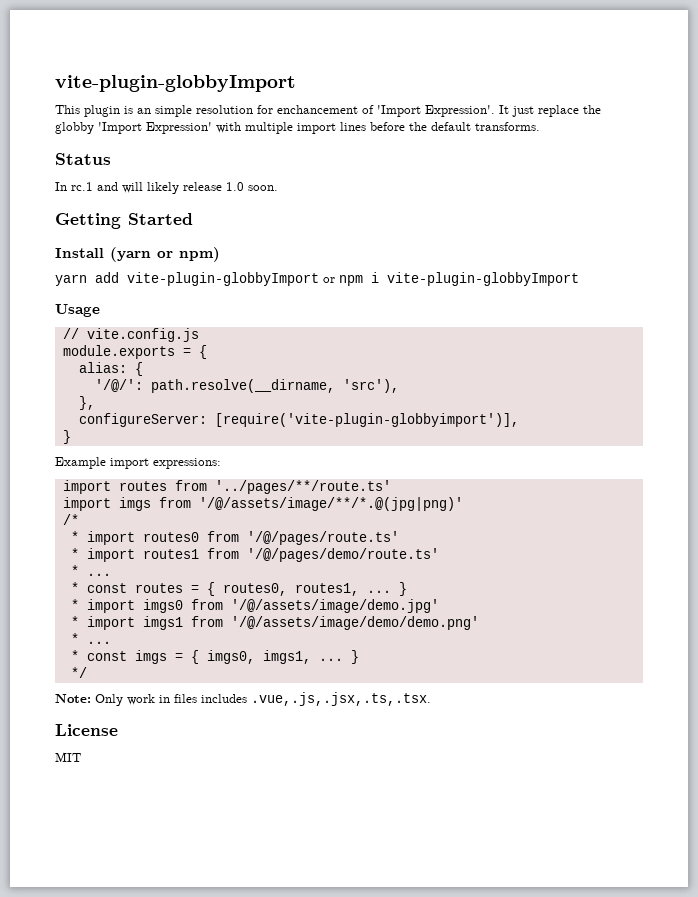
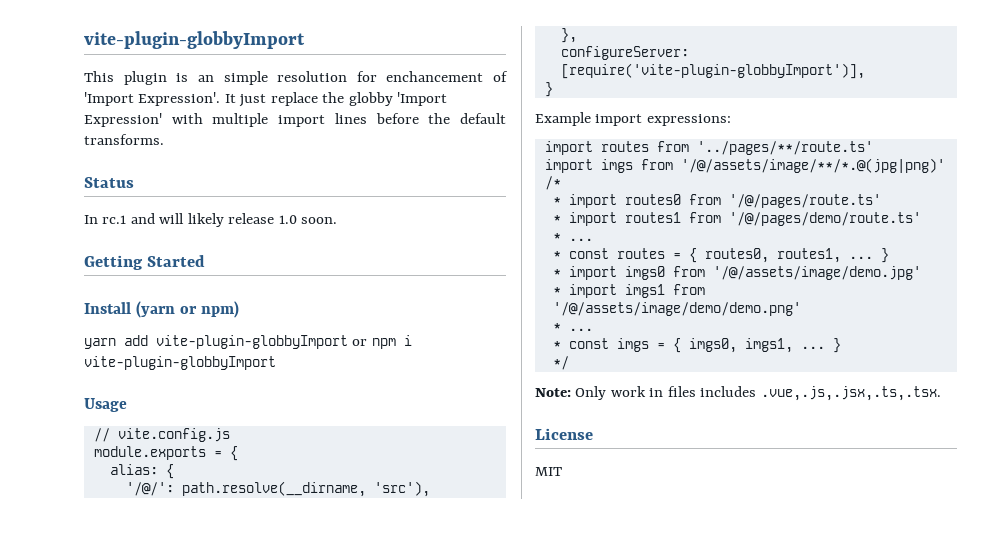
[214,413,519,427] [require('vite-plugin-globbyimport')], -> [560,63,865,79] [require('vite-plugin-globbyImport')],

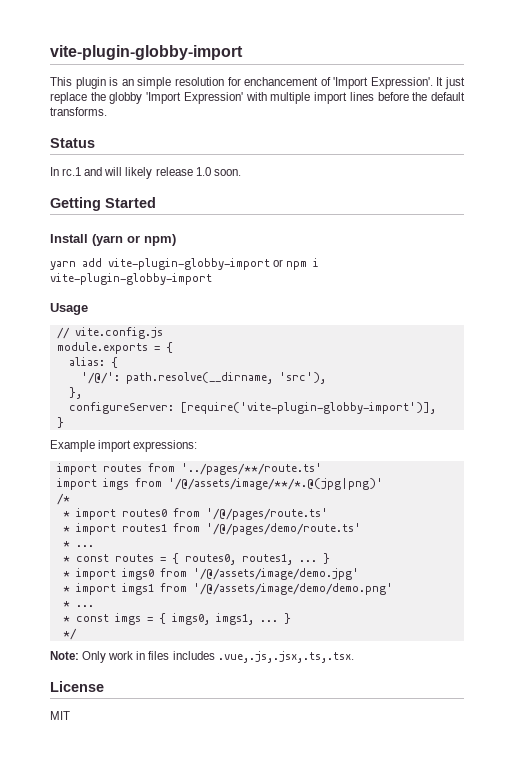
[84,31,305,49] vite-plugin-globbyImport -> [50,45,243,60] vite-plugin-globby-import
[156,335,348,349] vite-plugin-globbyImport -> [108,258,270,270] vite-plugin-globby-import
[84,356,276,370] vite-plugin-globbyImport -> [50,273,212,285] vite-plugin-globby-import
[560,63,865,79] [require('vite-plugin-globbyImport')], -> [179,402,436,414] [require('vite-plugin-globby-import')],

